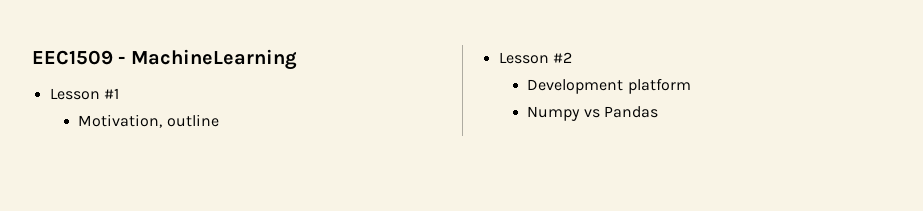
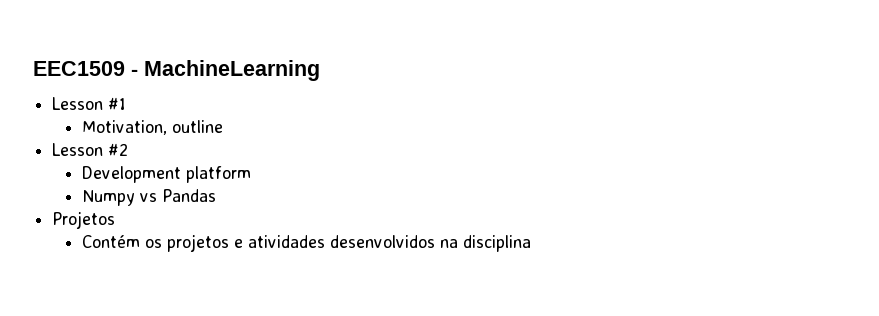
(658, 112) none -> [52,211,116,229] [81,234,531,252] // Projetos // Contém os projetos e atividades desenvolvidos na disciplina

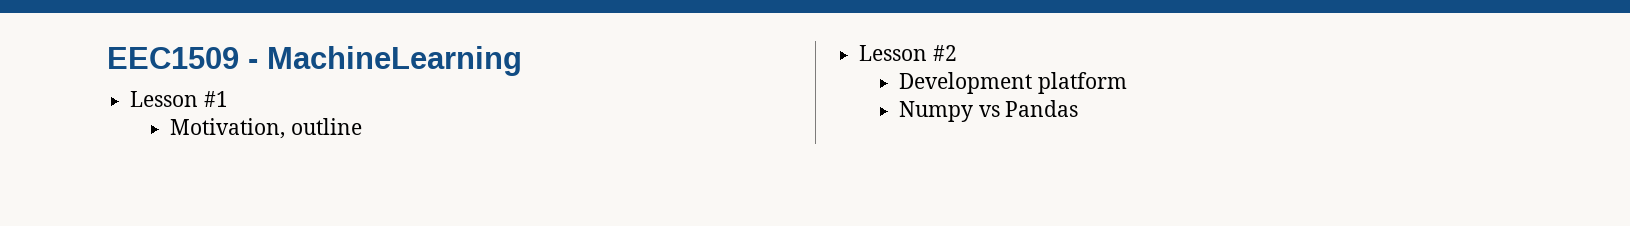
[52,211,116,229] [81,234,531,252] // Projetos // Contém os projetos e atividades desenvolvidos na disciplina -> (1079, 108) none

